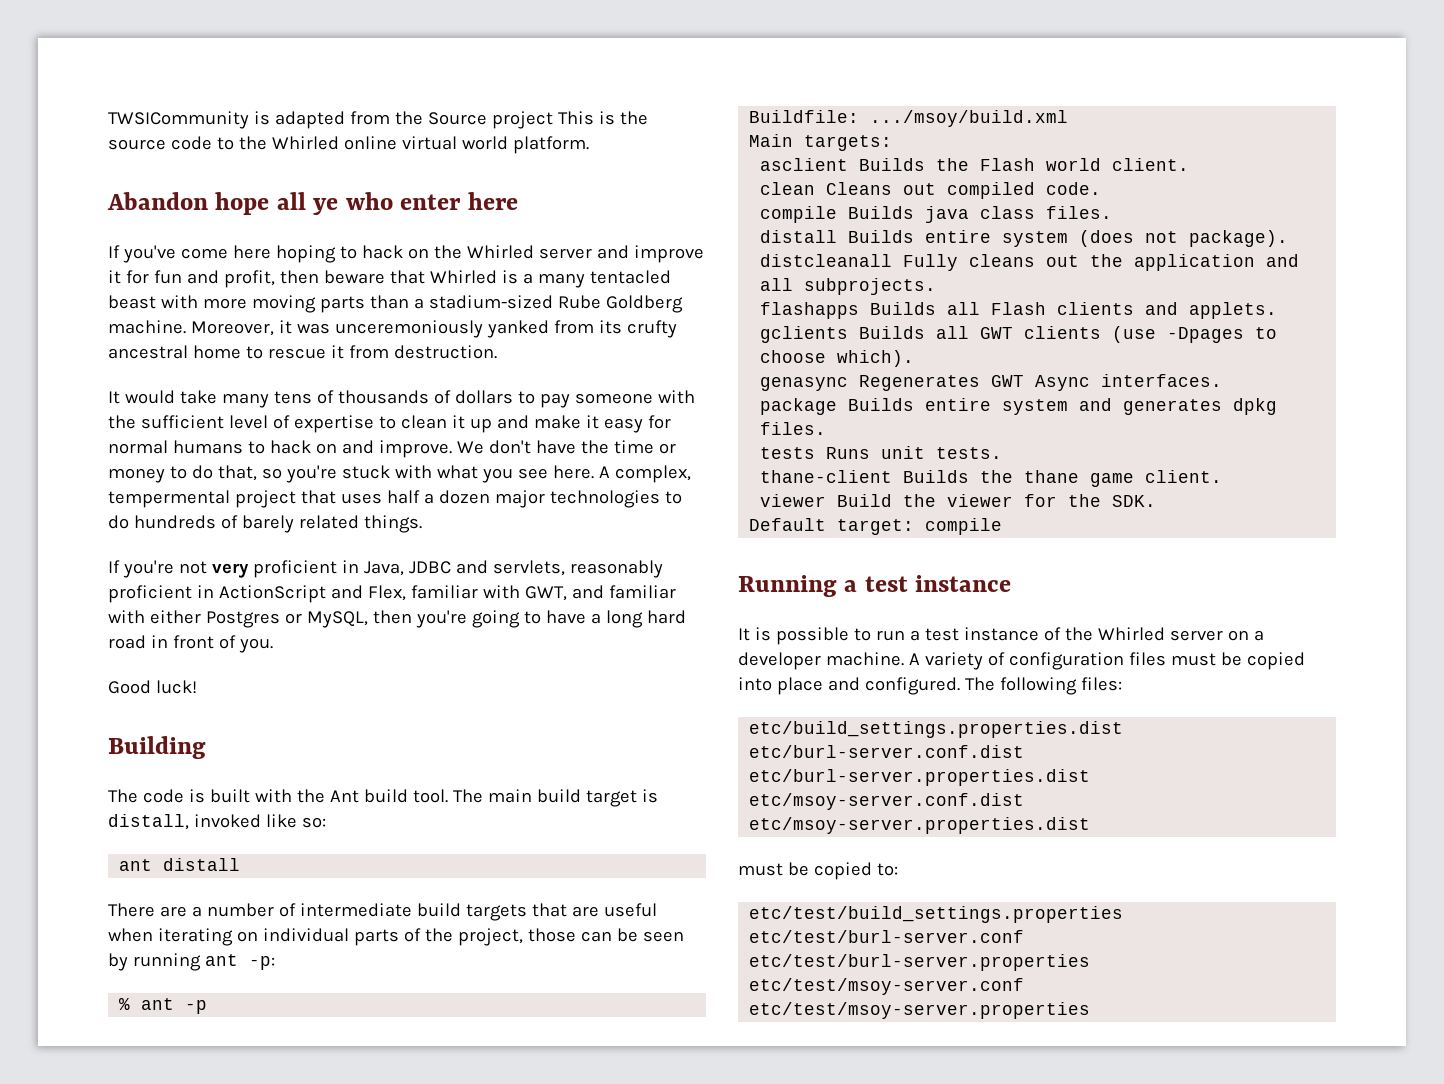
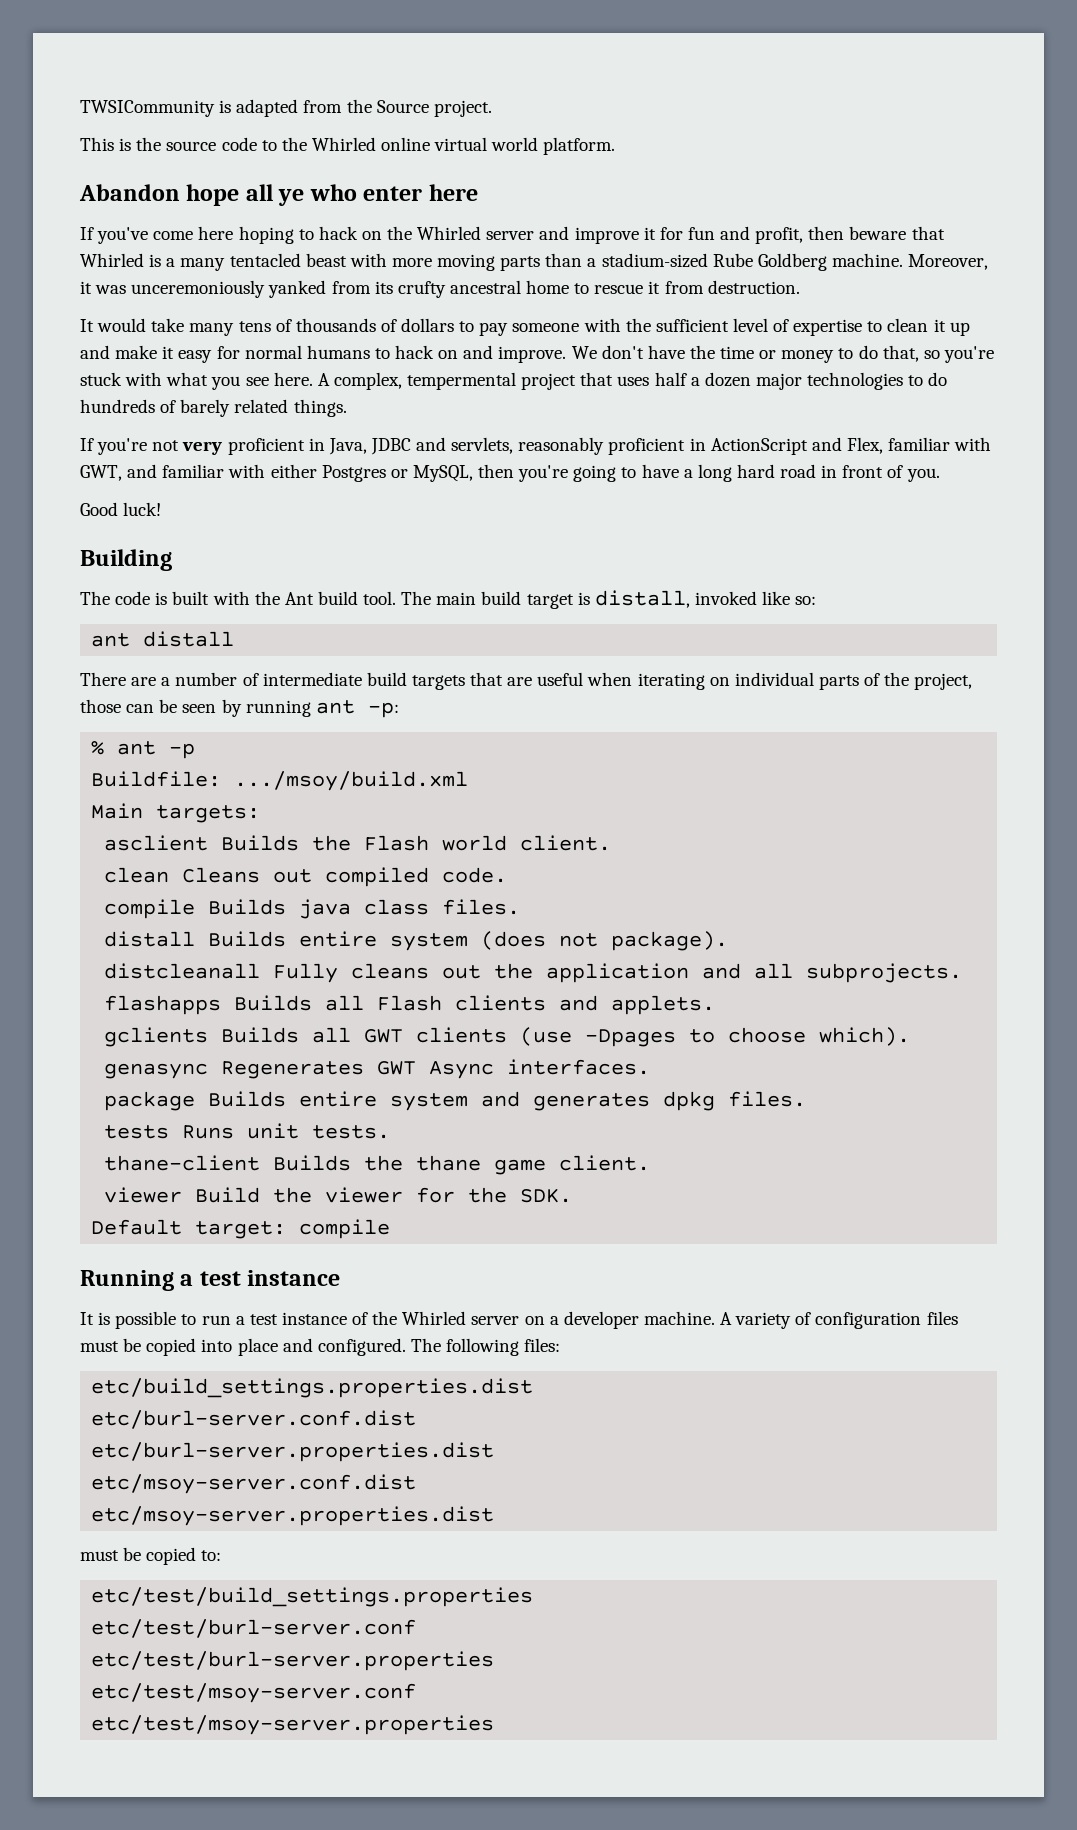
[491,111,553,129] project -> [433,100,492,117] project. //

